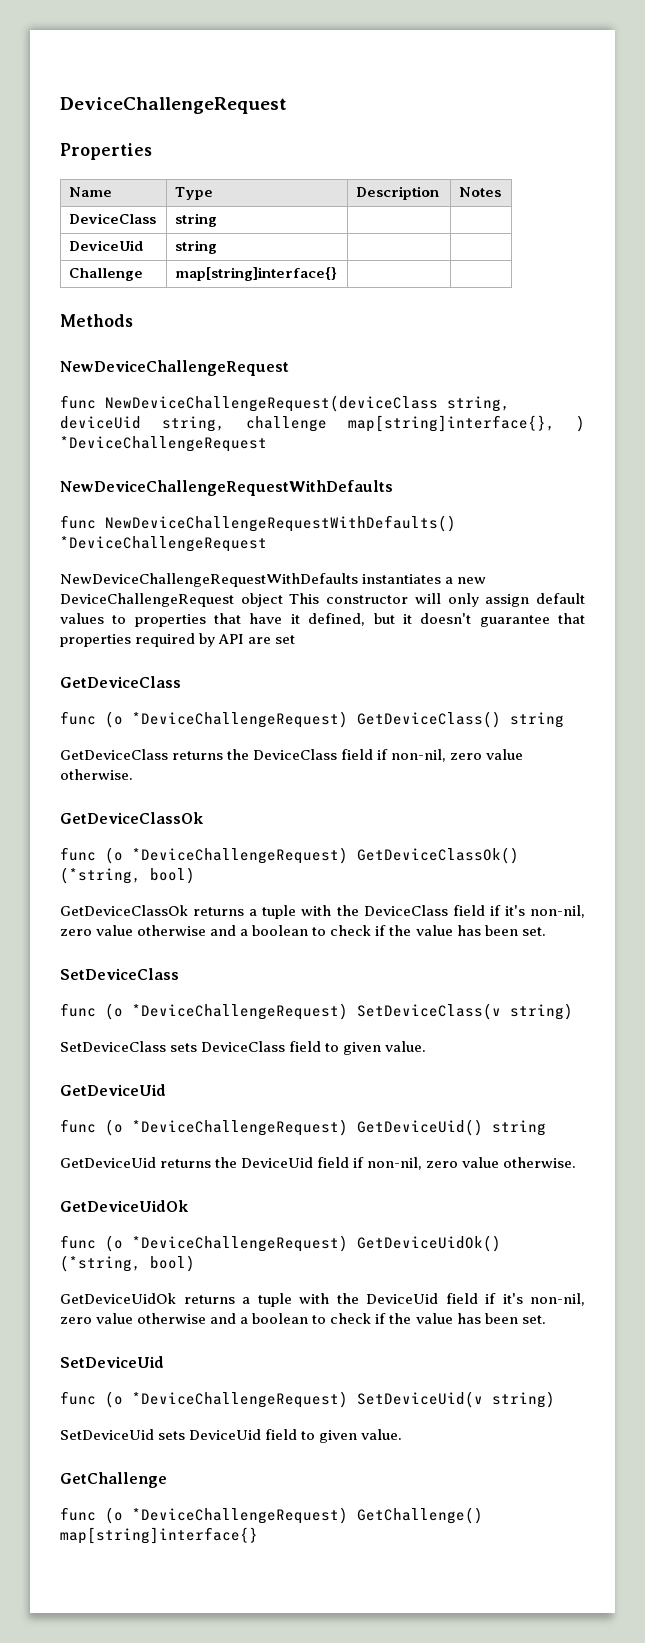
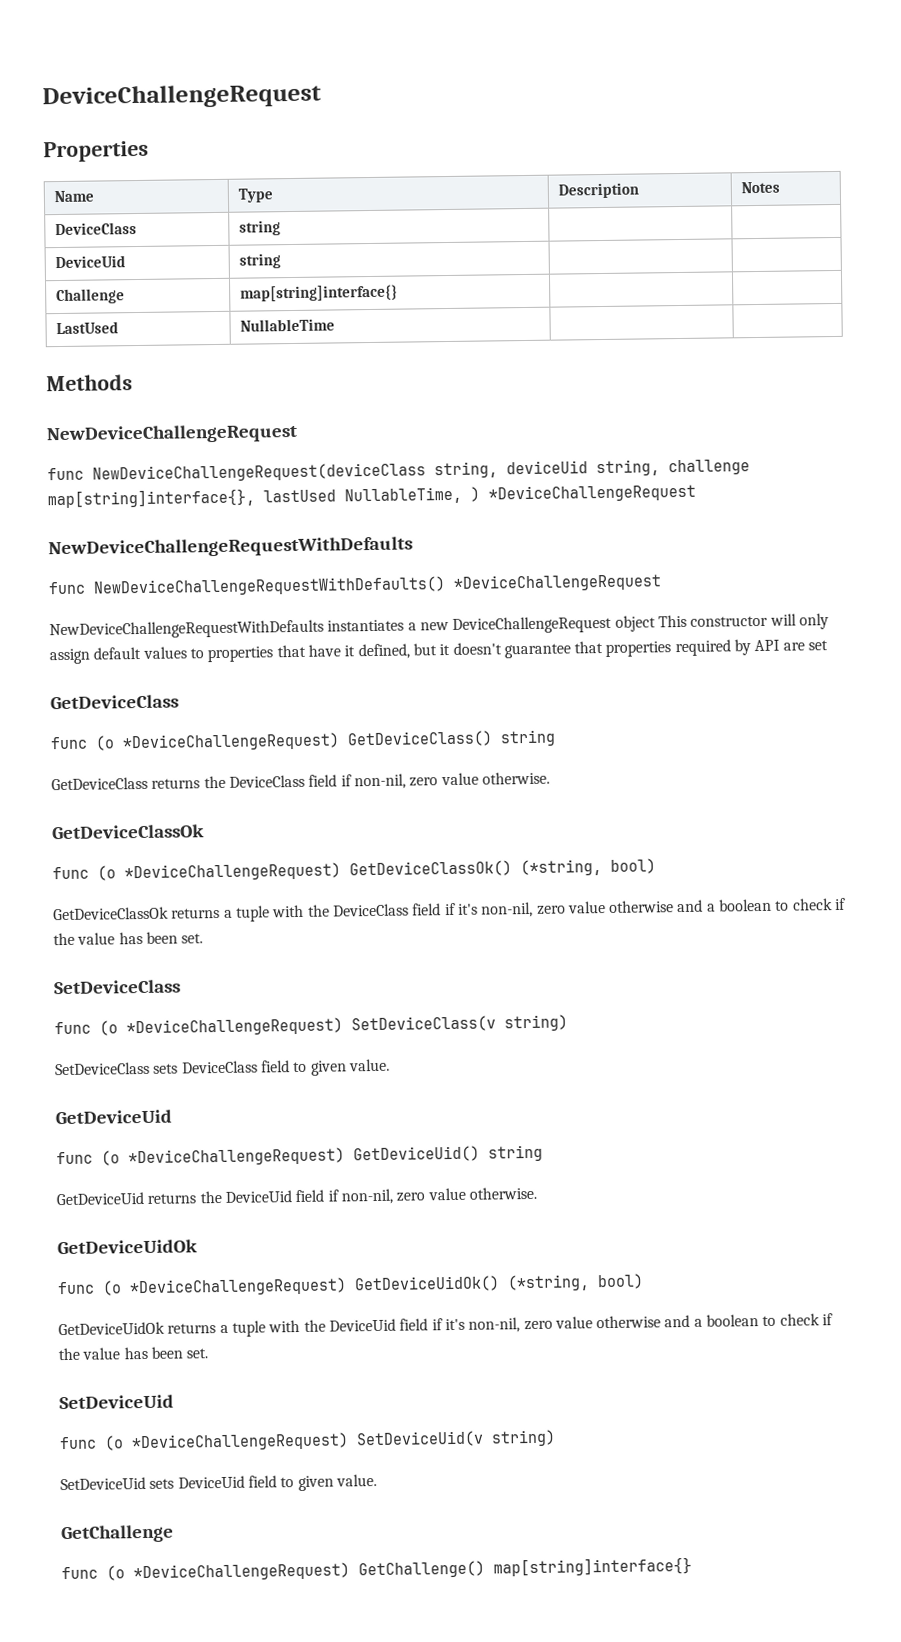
(338, 274) none -> [56,321,120,335] [240,318,336,332] // LastUsed | NullableTime | |
(555, 423) none -> [263,486,462,505] lastUsed NullableTime,

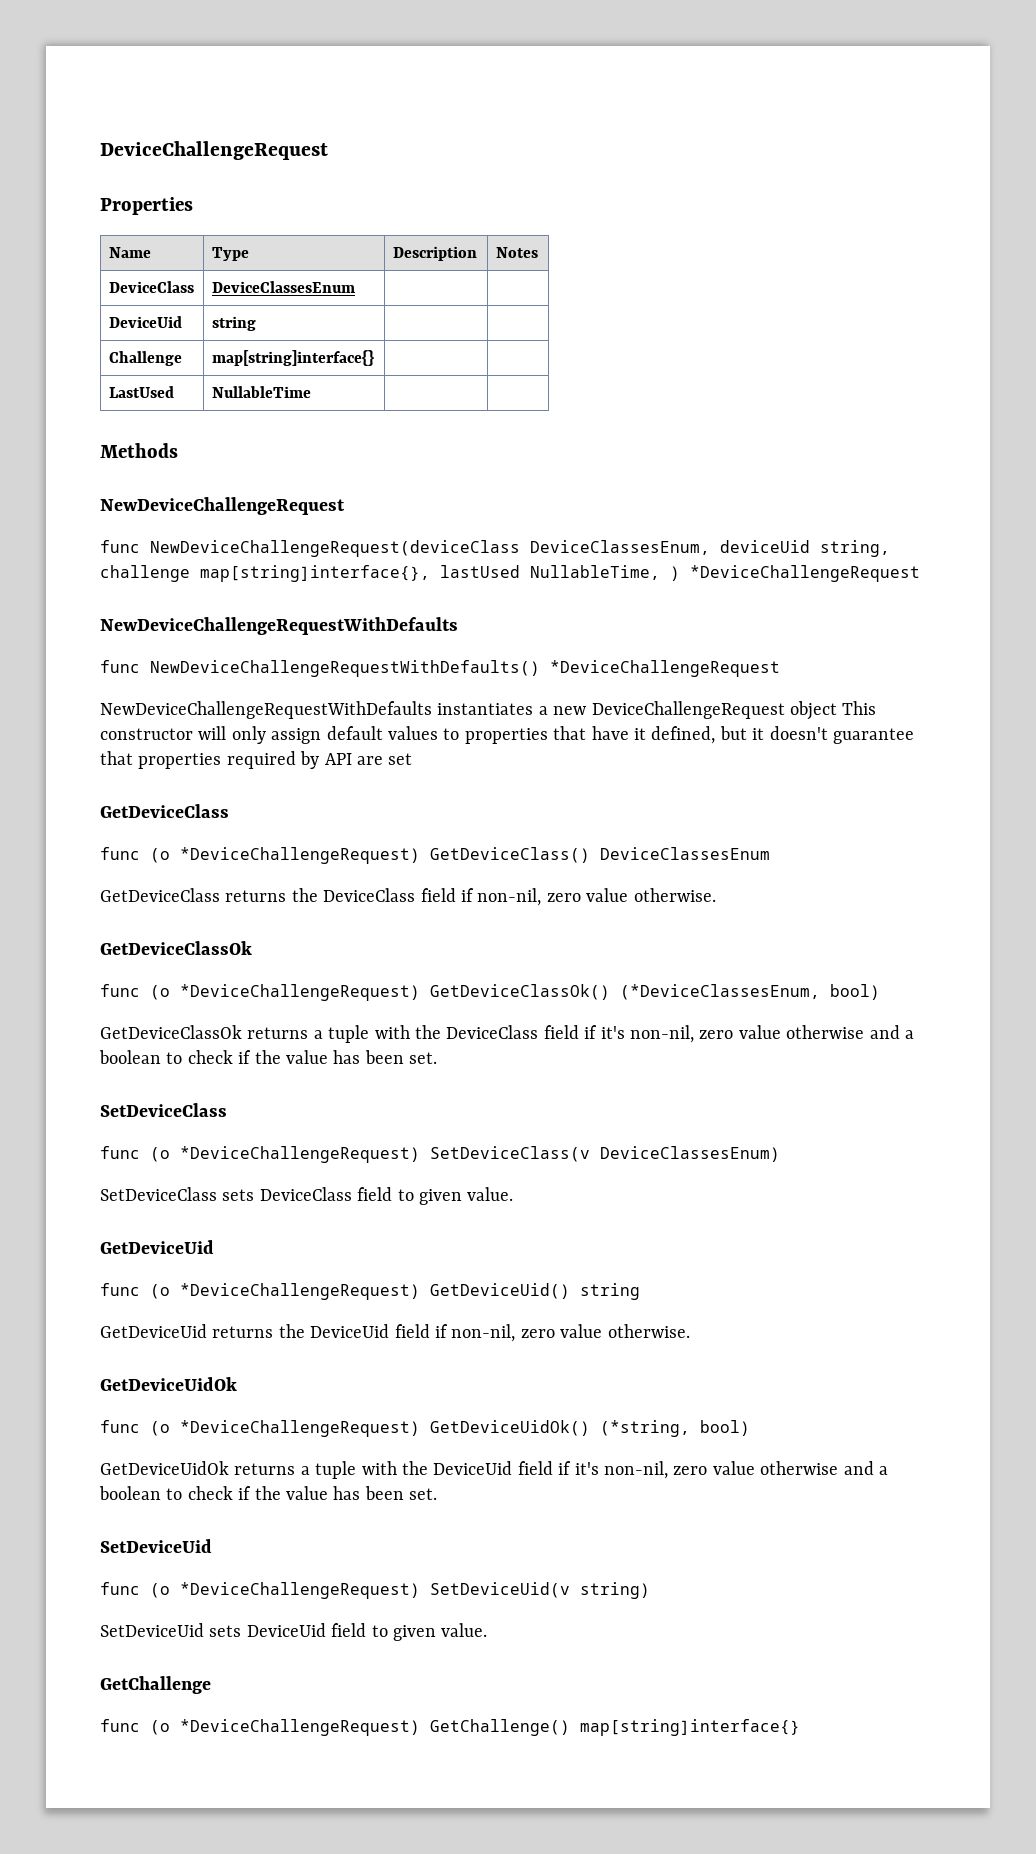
[239,220,282,236] string -> [211,281,355,293] DeviceClassesEnum
[434,461,498,479] string, -> [530,540,710,555] DeviceClassesEnum,
[500,729,556,747] string -> [600,847,770,860] DeviceClassesEnum
[520,859,602,877] (*string, -> [620,984,820,1000] (*DeviceClassesEnum,
[504,1014,568,1032] string) -> [600,1146,780,1162] DeviceClassesEnum)

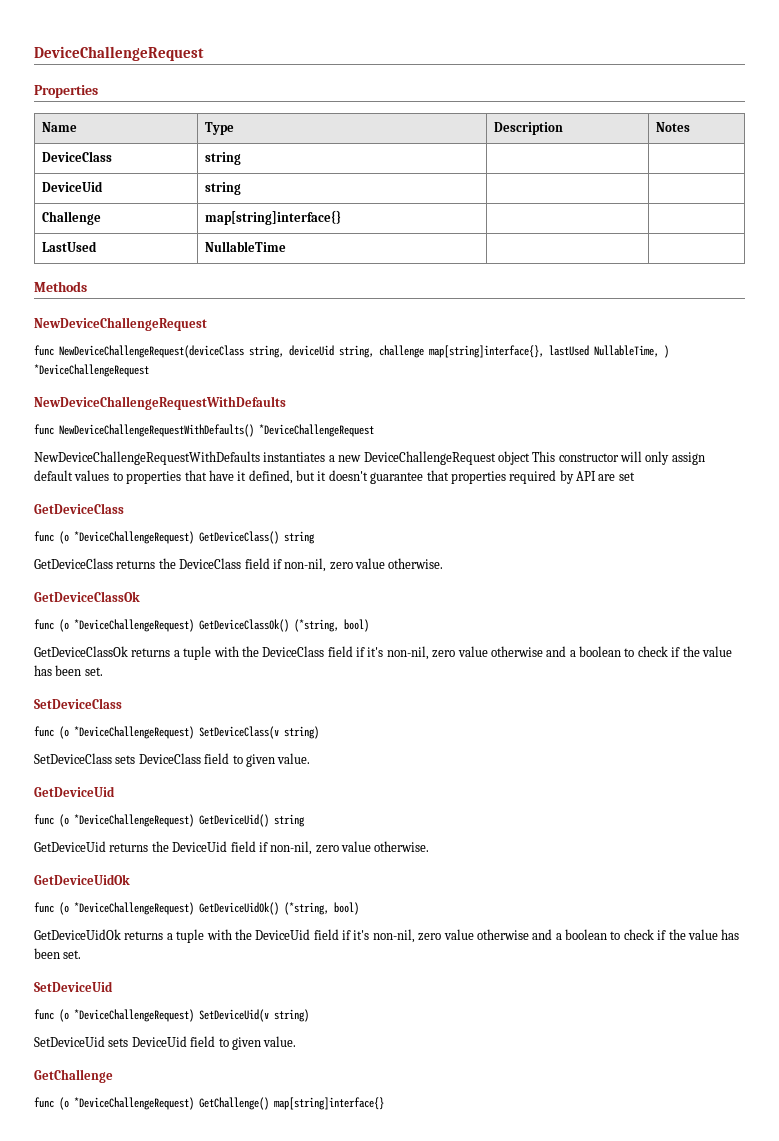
[211,281,355,293] DeviceClassesEnum -> [204,152,241,165] string
[530,540,710,555] DeviceClassesEnum, -> [249,345,284,358] string,
[600,847,770,860] DeviceClassesEnum -> [284,531,315,544] string
[620,984,820,1000] (*DeviceClassesEnum, -> [294,619,339,632] (*string,
[600,1146,780,1162] DeviceClassesEnum) -> [284,726,319,739] string)

